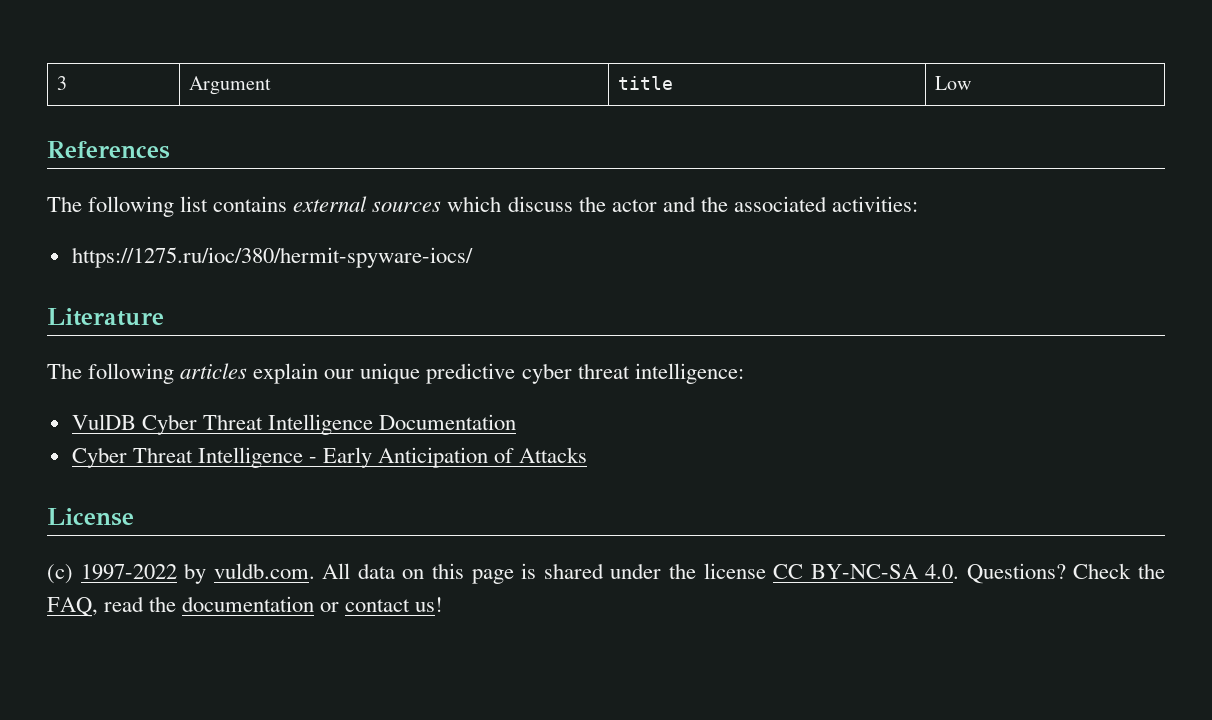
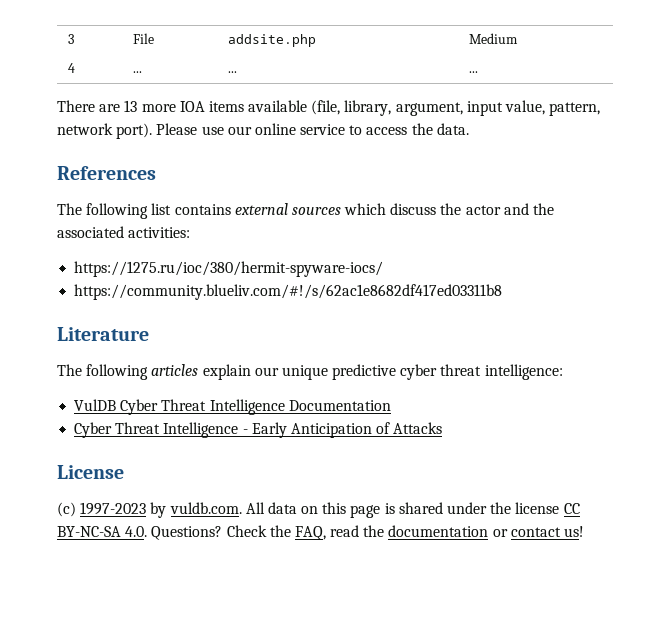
[189,76,272,95] [618,76,674,90] [935,76,972,90] Argument | title | Low -> [133,33,155,44] [228,34,317,47] [469,33,519,44] [68,63,76,73] [133,71,143,73] [228,71,238,73] [469,71,479,73] [57,100,601,116] [57,123,469,139] File | addsite.php | Medium // 4 | ... | ... | ... // There are 13 more IOA items available (file, library, argument, input value, pattern, network port). Please use our online service to access the data.
(473, 257) none -> [74,284,503,300] // https://community.blueliv.com/#!/s/62ac1e8682df417ed03311b8
[80,564,177,580] 1997-2022 -> [80,502,147,515] 1997-2023

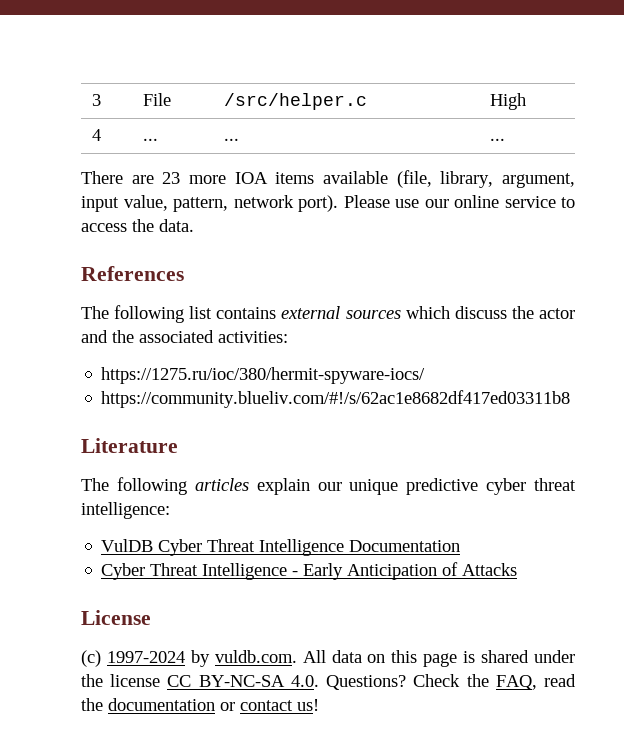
[228,34,317,47] [469,33,519,44] addsite.php | Medium -> [223,93,367,110] [489,93,526,110] /src/helper.c | High
[124,100,138,112] 13 -> [162,172,181,184] 23
[80,502,147,515] 1997-2023 -> [106,651,185,663] 1997-2024

